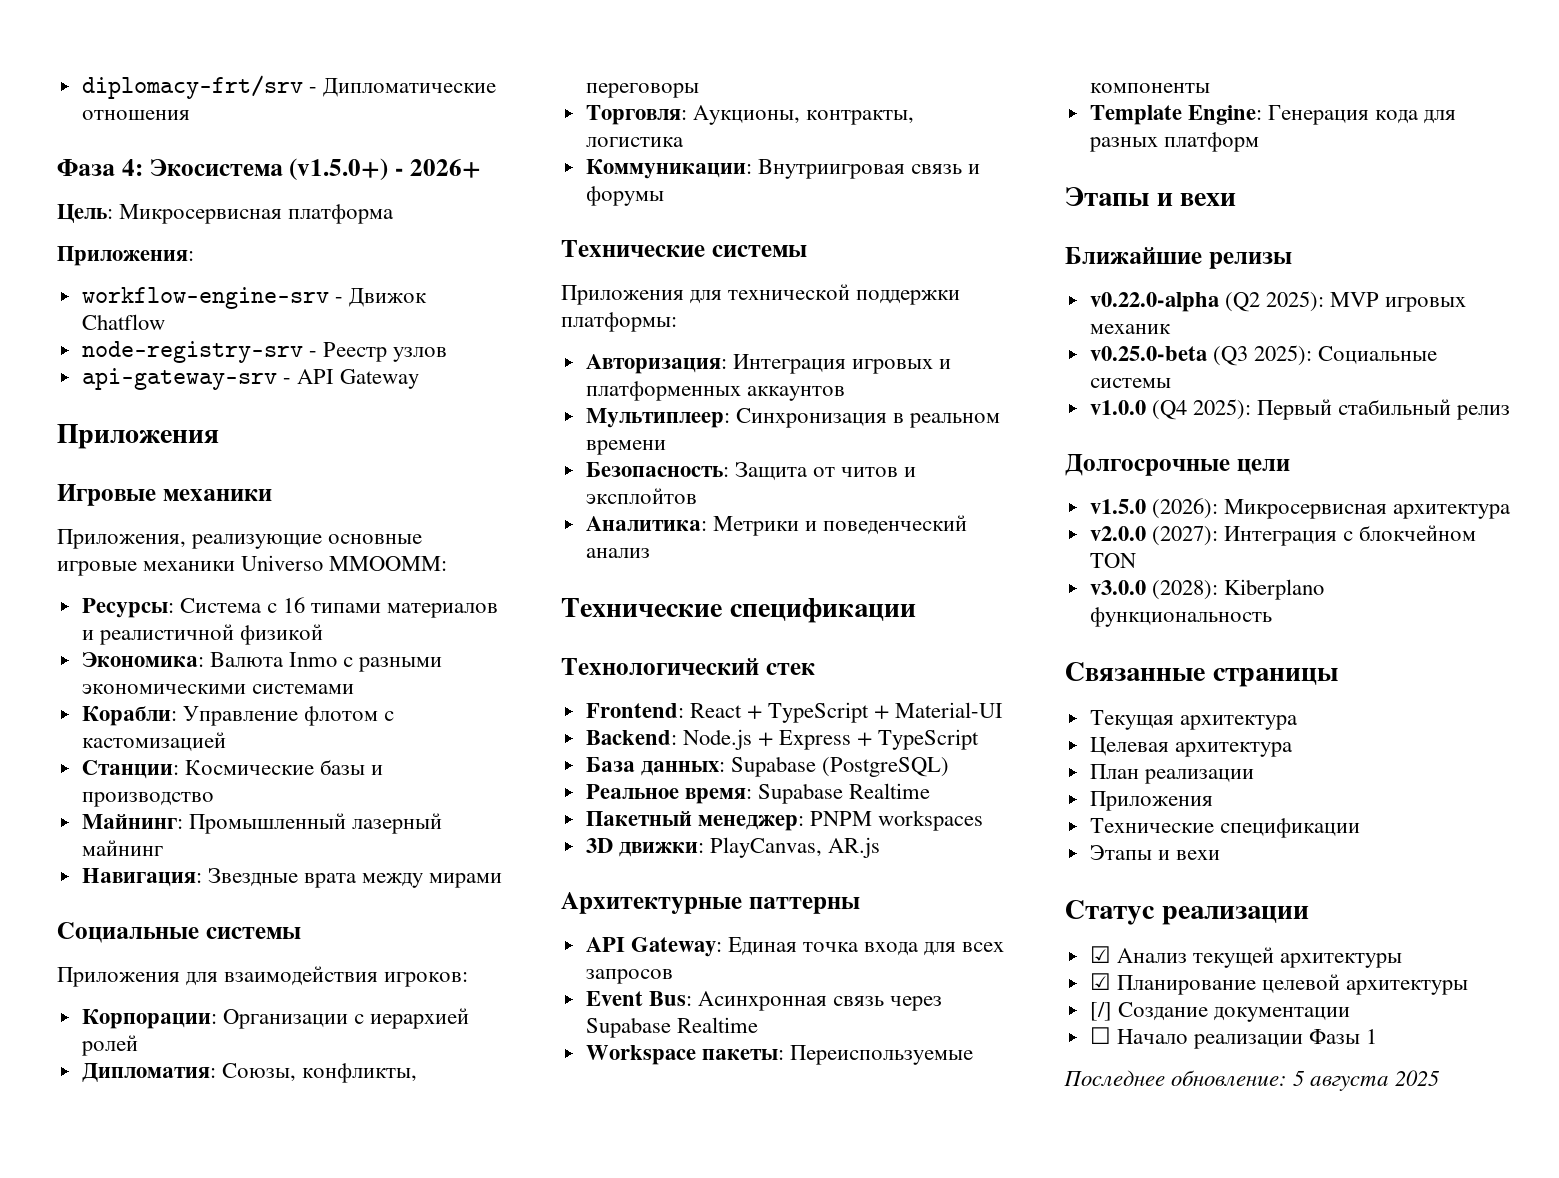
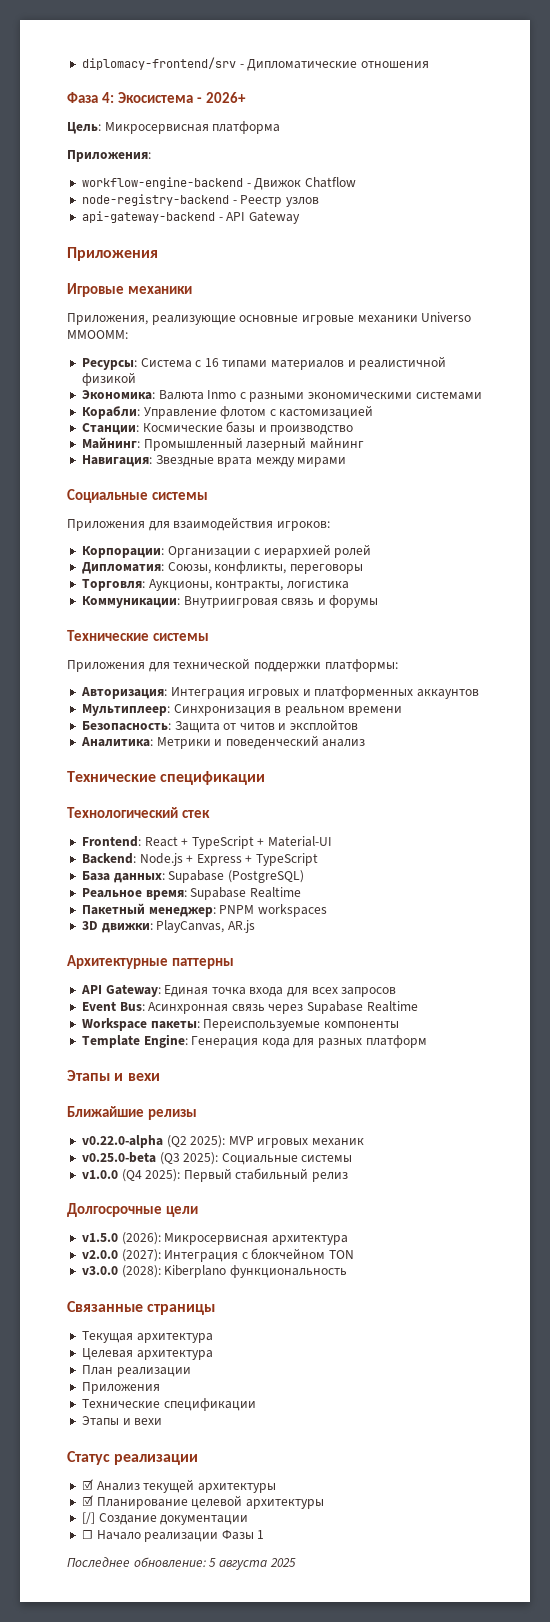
[81,75,303,99] diplomacy-frt/srv -> [81,57,236,70] diplomacy-frontend/srv
[289,158,389,181] (v1.5.0+) -> (194, 97) none
[81,287,329,309] workflow-engine-srv -> [81,177,243,189] workflow-engine-backend
[81,341,303,363] node-registry-srv -> [81,194,229,206] node-registry-backend
[81,368,277,390] api-gateway-srv -> [81,211,215,223] api-gateway-backend

